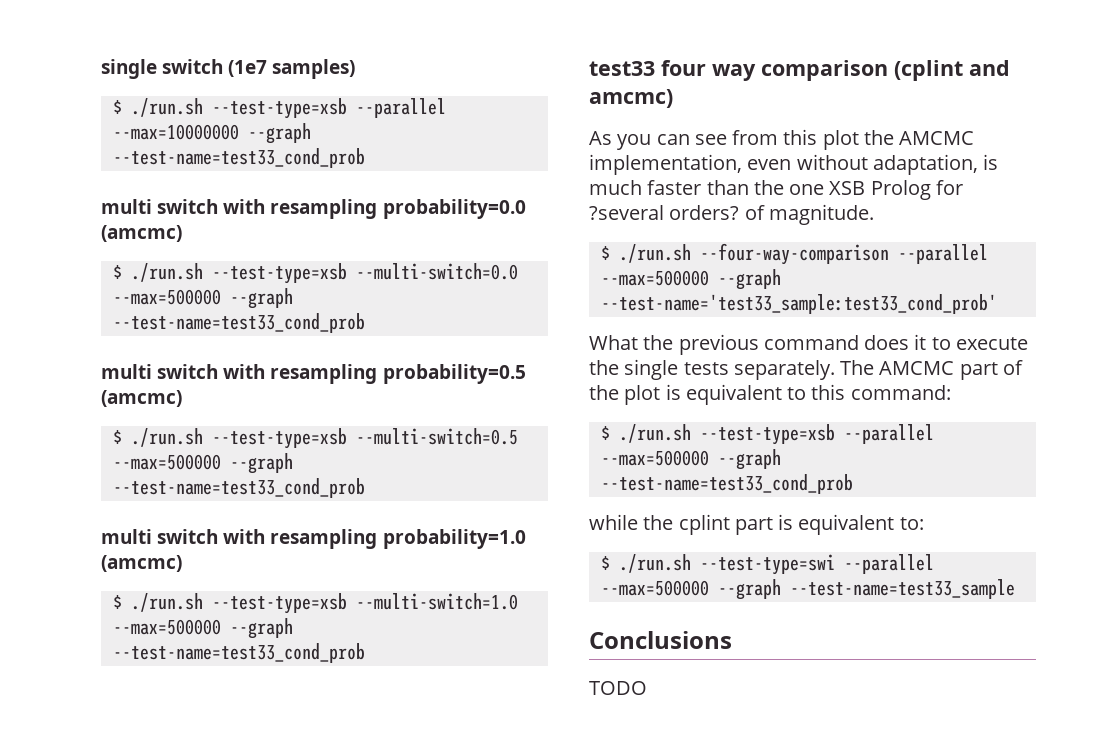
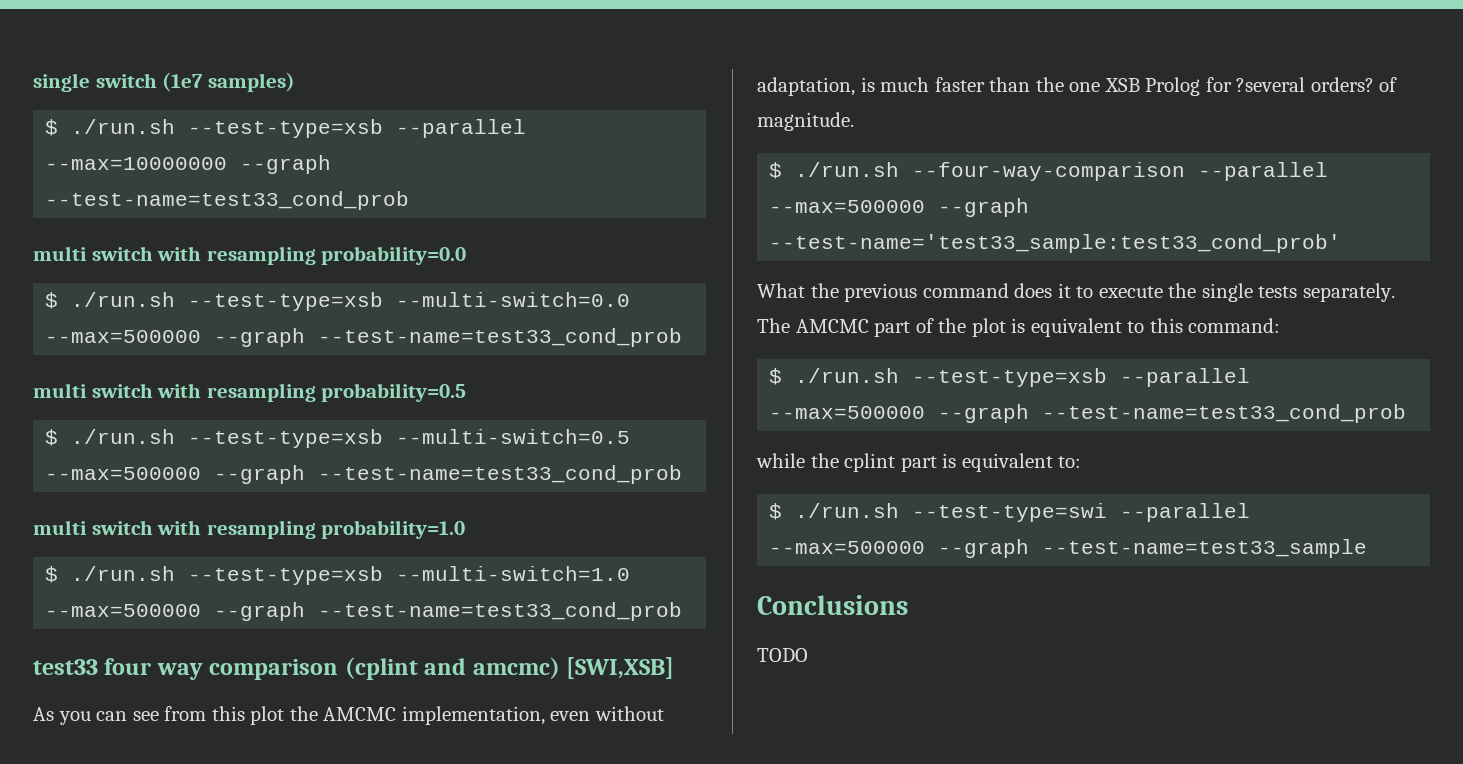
[101,225,182,242] (amcmc) -> (467, 255) none
[101,390,182,407] (amcmc) -> (467, 392) none
[101,555,182,572] (amcmc) -> (466, 529) none
(673, 98) none -> [566,657,675,679] [SWI,XSB]

